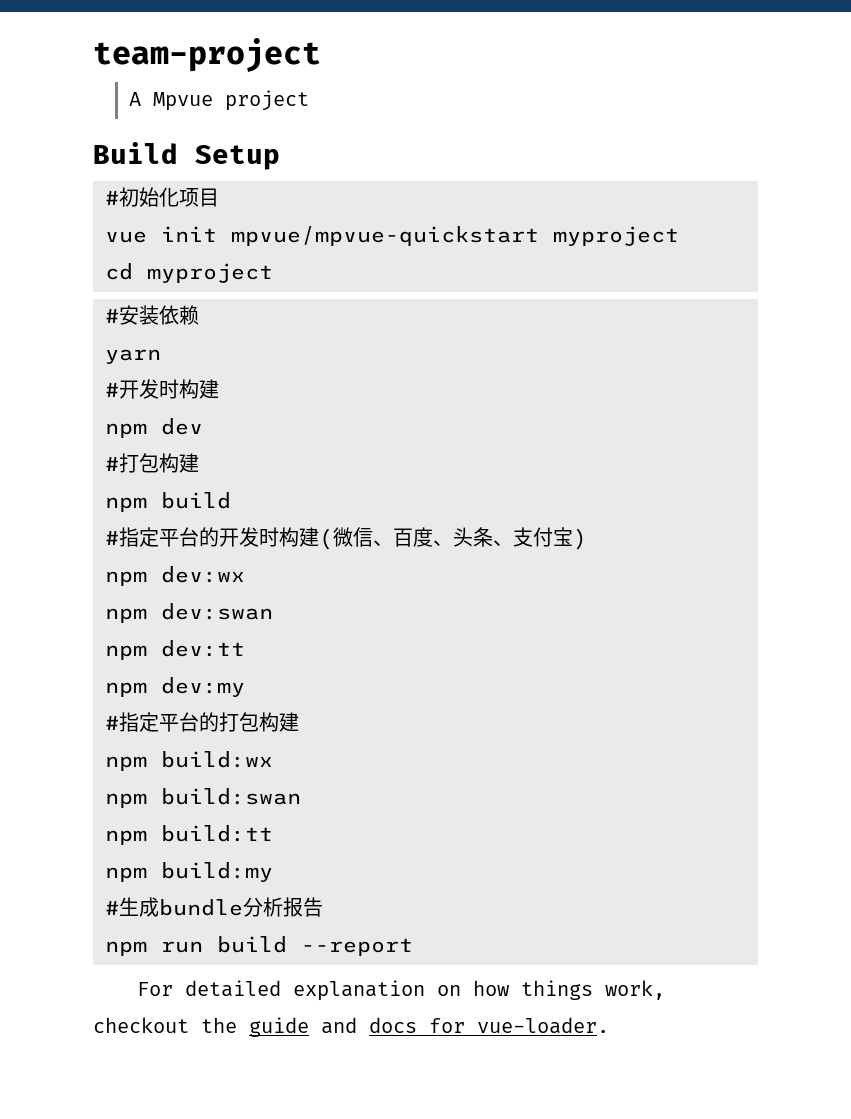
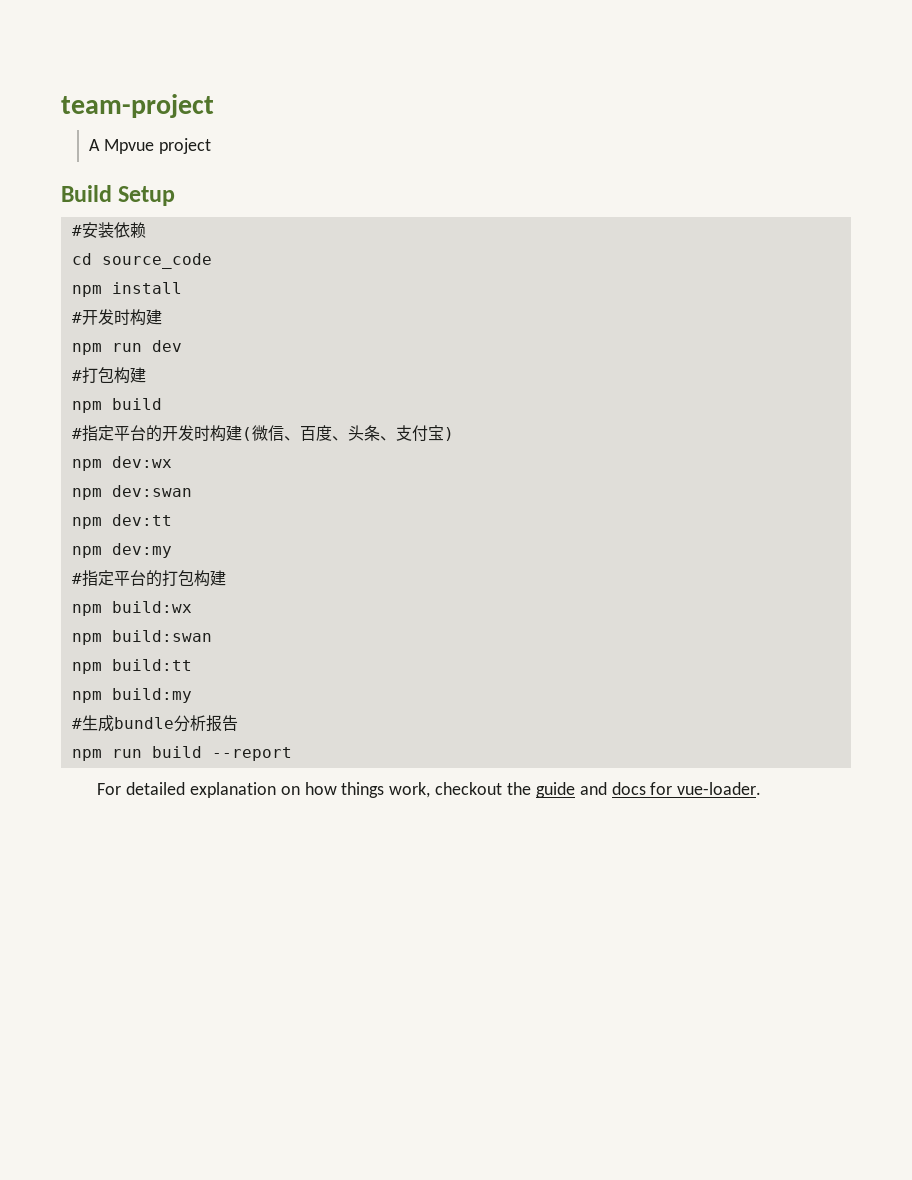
[105,187,219,207] [105,226,679,246] [105,263,273,283] // #初始化项目 // vue init mpvue/mpvue-quickstart myproject // cd myproject -> (176, 196) none
[105,349,161,364] yarn -> [71,253,212,269] [71,282,182,297] cd source_code // npm install
(147, 430) none -> [111,343,142,352] run

